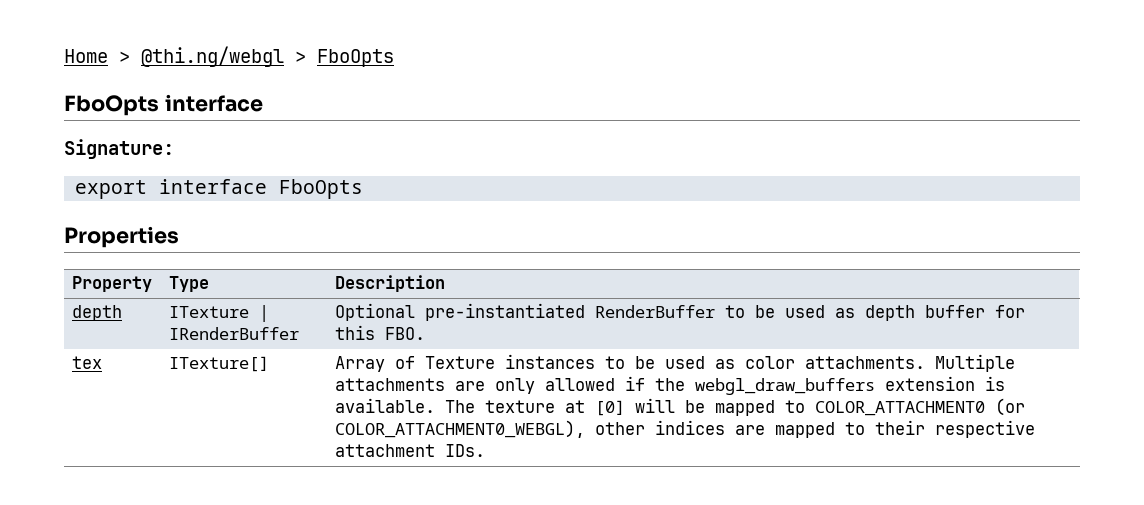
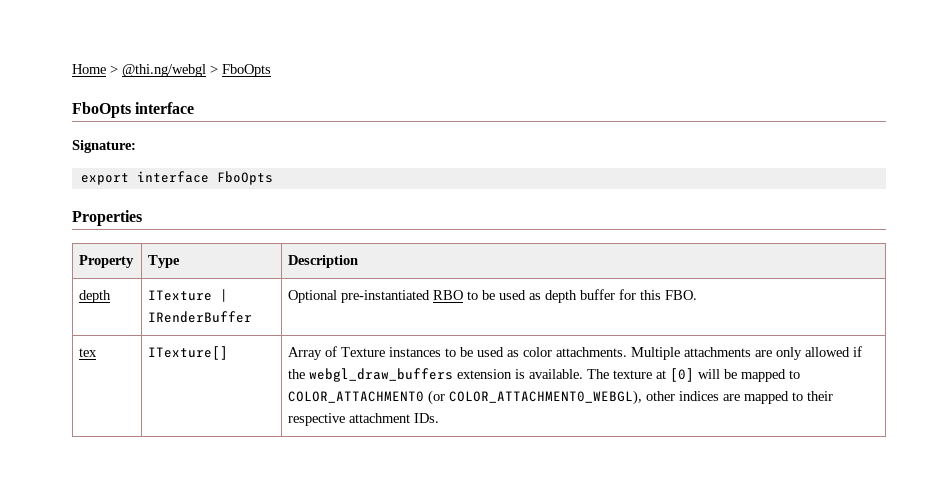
[595,305,716,318] RenderBuffer -> [433,290,464,300] RBO

